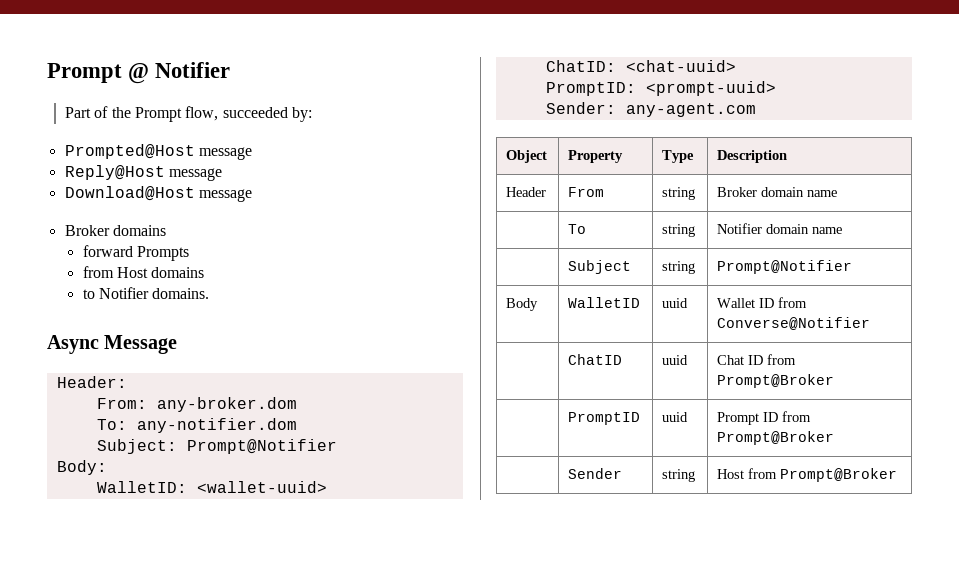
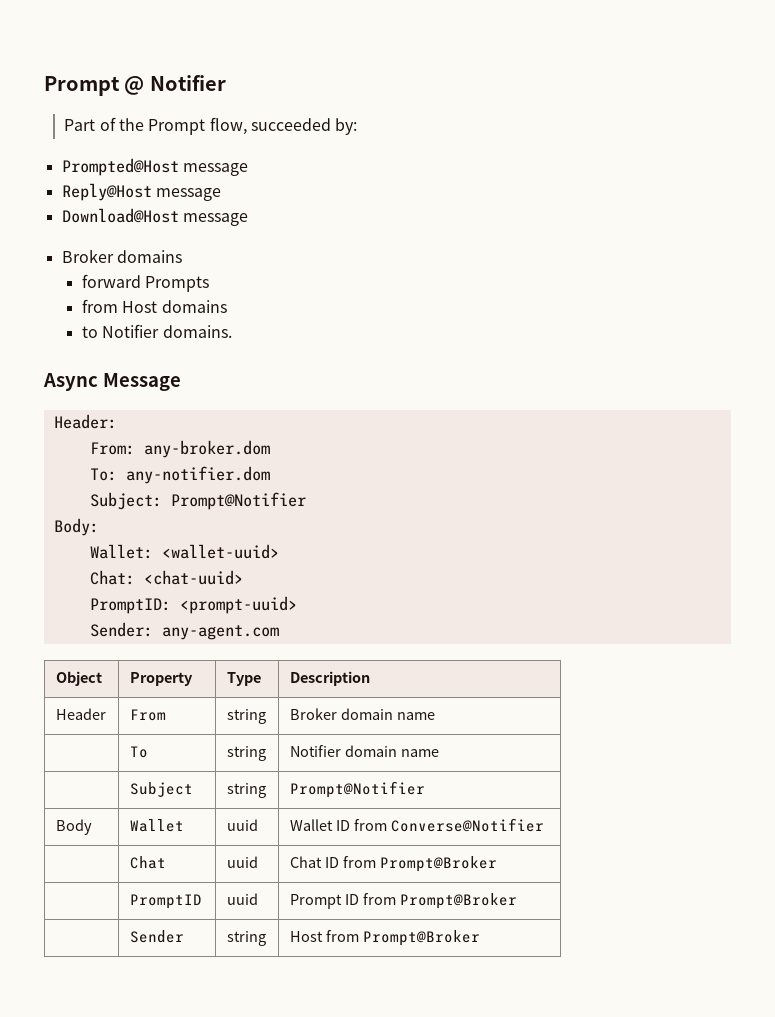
[96,481,187,493] WalletID: -> [89,544,153,559] Wallet:
[545,60,616,72] ChatID: -> [89,570,135,585] Chat:
[568,297,641,308] WalletID -> [129,819,184,832] Wallet
[568,354,623,365] ChatID -> [129,856,166,869] Chat

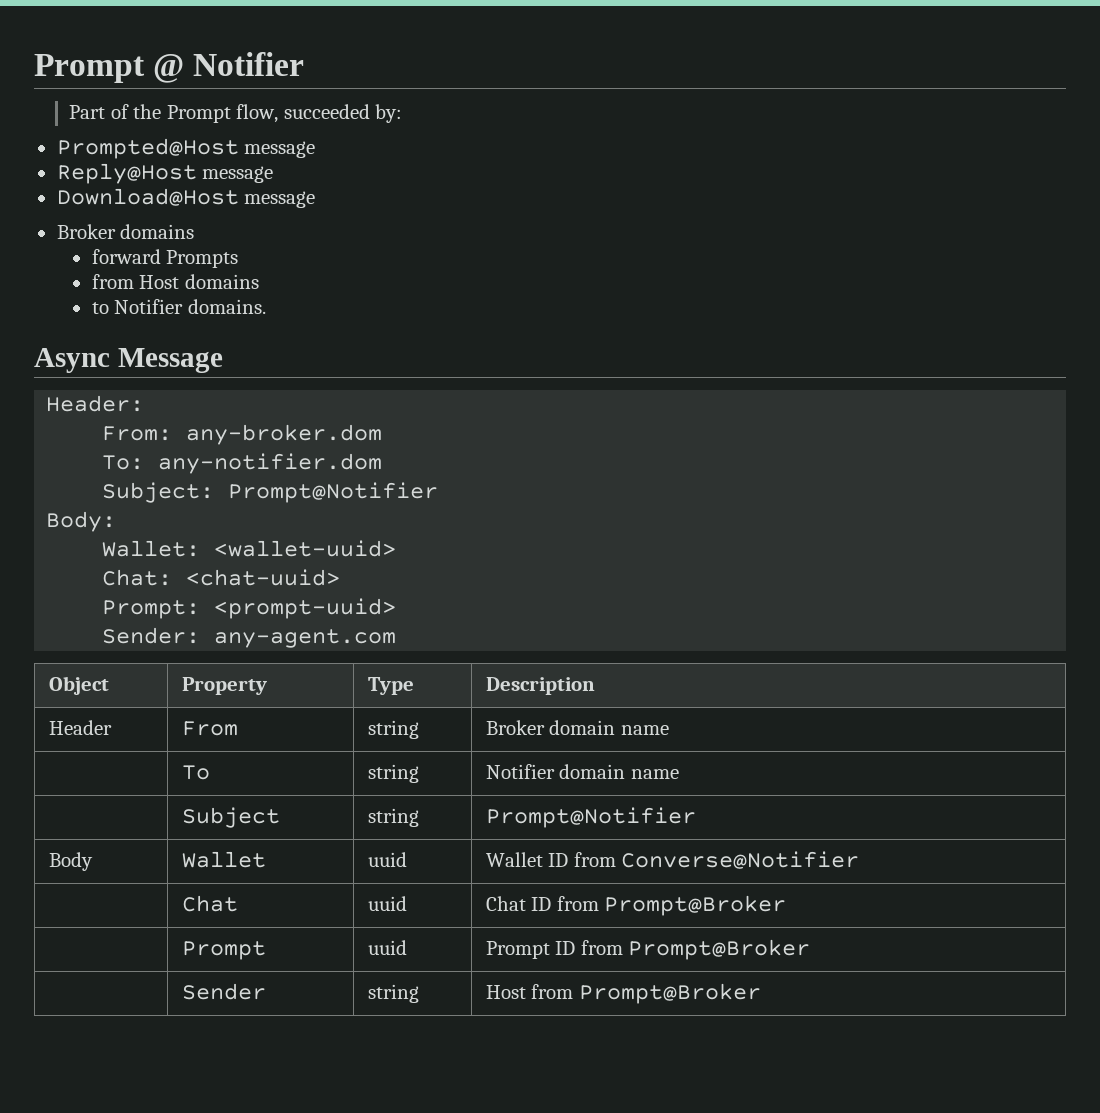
[89,598,171,614] PromptID: -> [102,600,201,619] Prompt:
[129,894,202,909] PromptID -> [181,941,266,960] Prompt

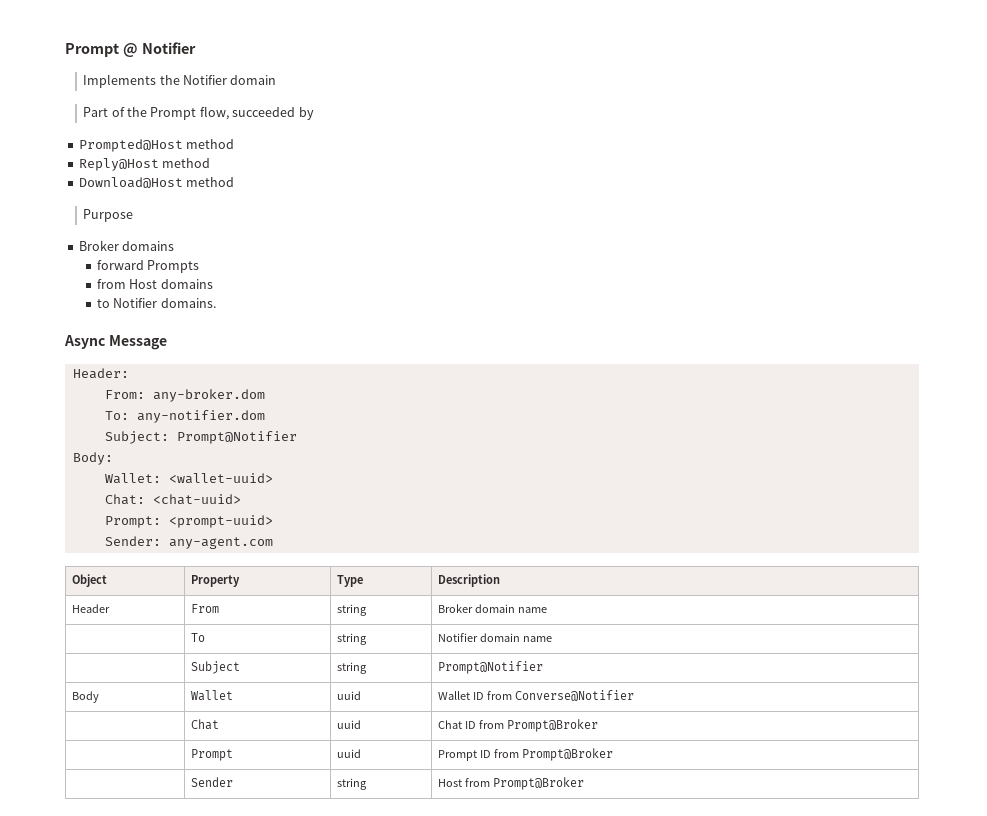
(305, 64) none -> [83,74,277,88] // Implements the Notifier domain
[375,104,403,123] by: -> [298,107,314,120] by
[244,141,316,158] message -> [186,139,235,149] method
[202,166,274,183] message -> [162,158,211,168] method
[244,191,316,208] message -> [186,177,235,187] [83,209,134,222] method // Purpose

